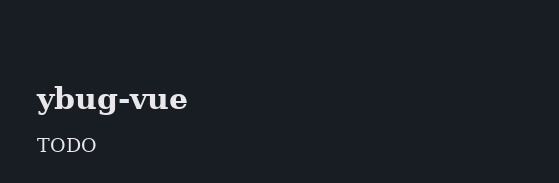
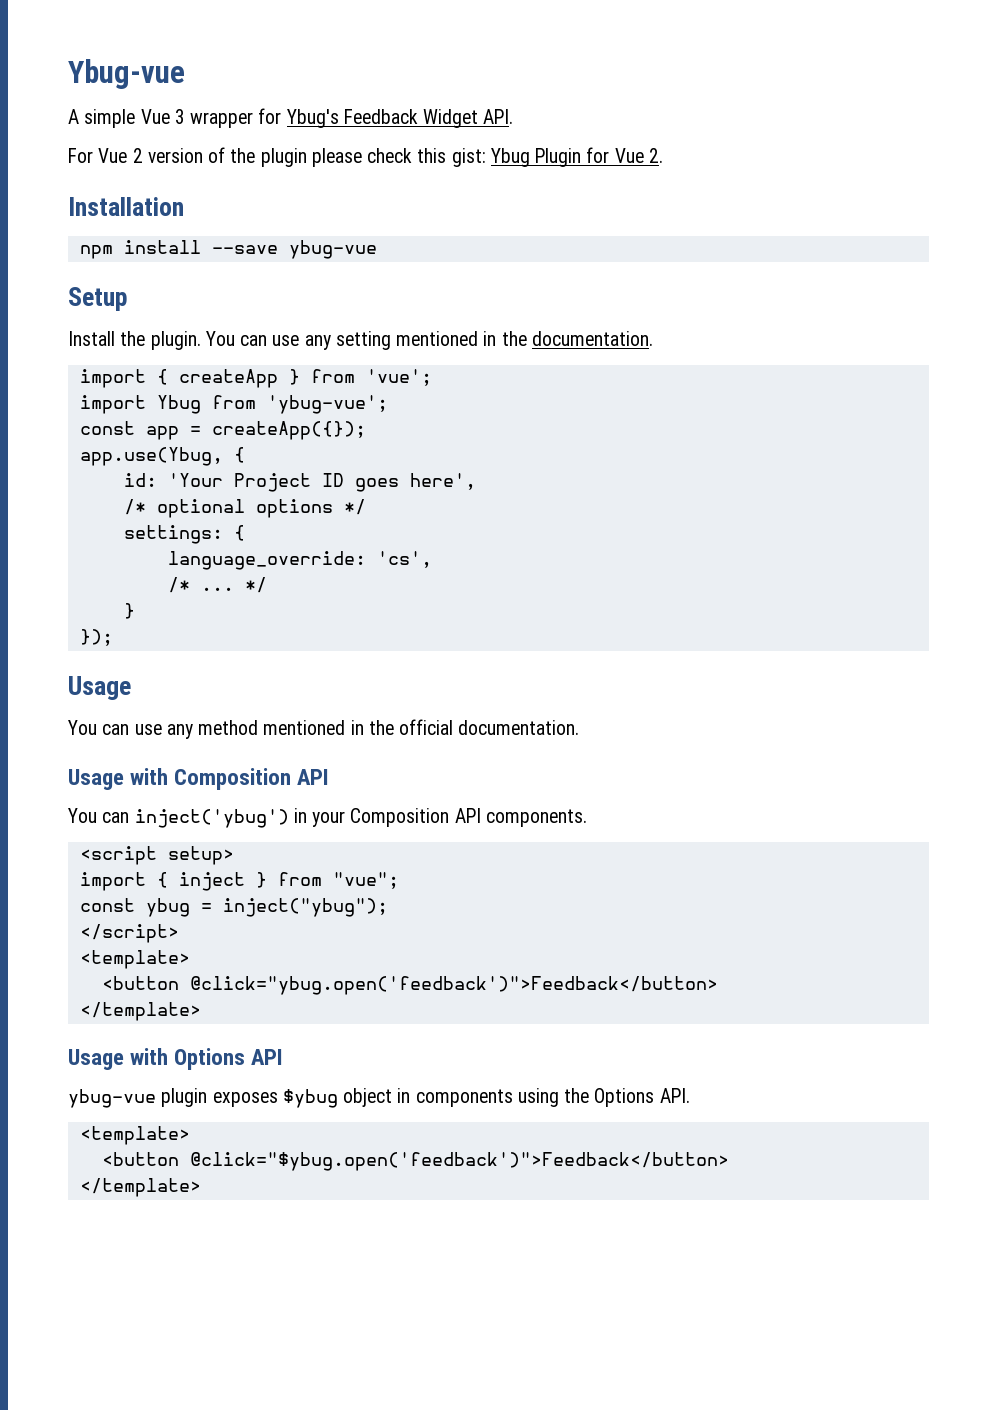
[36,86,188,115] [37,138,97,152] ybug-vue // TODO -> [68,59,185,89] [68,108,514,128] [68,147,663,167] [68,197,184,216] [79,240,377,259] [68,287,127,311] [68,331,653,350] [79,369,432,388] [79,395,388,414] [79,421,366,440] [79,447,245,466] [123,473,476,492] [123,499,366,518] [123,525,245,544] [167,551,432,570] [167,577,267,593] [123,603,135,619] [79,629,113,646] [68,676,131,700] [68,719,580,739] [68,768,330,790] [68,808,587,828] [79,846,234,865] [79,872,399,891] [79,898,388,917] [79,924,179,943] [79,950,190,969] [101,976,718,995] [79,1002,201,1021] [68,1048,284,1070] [68,1088,690,1108] [79,1126,190,1145] [101,1152,729,1171] [79,1178,201,1197] Ybug-vue // A simple Vue 3 wrapper for Ybug's Feedback Widget API. // For Vue 2 version of the plugin please check this gist: Ybug Plugin for Vue 2. // Installation // npm install --save ybug-vue // Setup // Install the plugin. You can use any setting mentioned in the documentation. // import { createApp } from 'vue'; // import Ybug from 'ybug-vue'; // const app = createApp({}); // app.use(Ybug, { // id: 'Your Project ID goes here', // /* optional options */ // settings: { // language_override: 'cs', // /* ... */ // } // }); // Usage // You can use any method mentioned in the official documentation. // Usage with Composition API // You can inject('ybug') in your Composition API components. // <script setup> // import { inject } from "vue"; // const ybug = inject("ybug"); // </script> // <template> // <button @click="ybug.open('feedback')">Feedback</button> // </template> // Usage with Options API // ybug-vue plugin exposes $ybug object in components using the Options API. // <template> // <button @click="$ybug.open('feedback')">Feedback</button> // </template>

